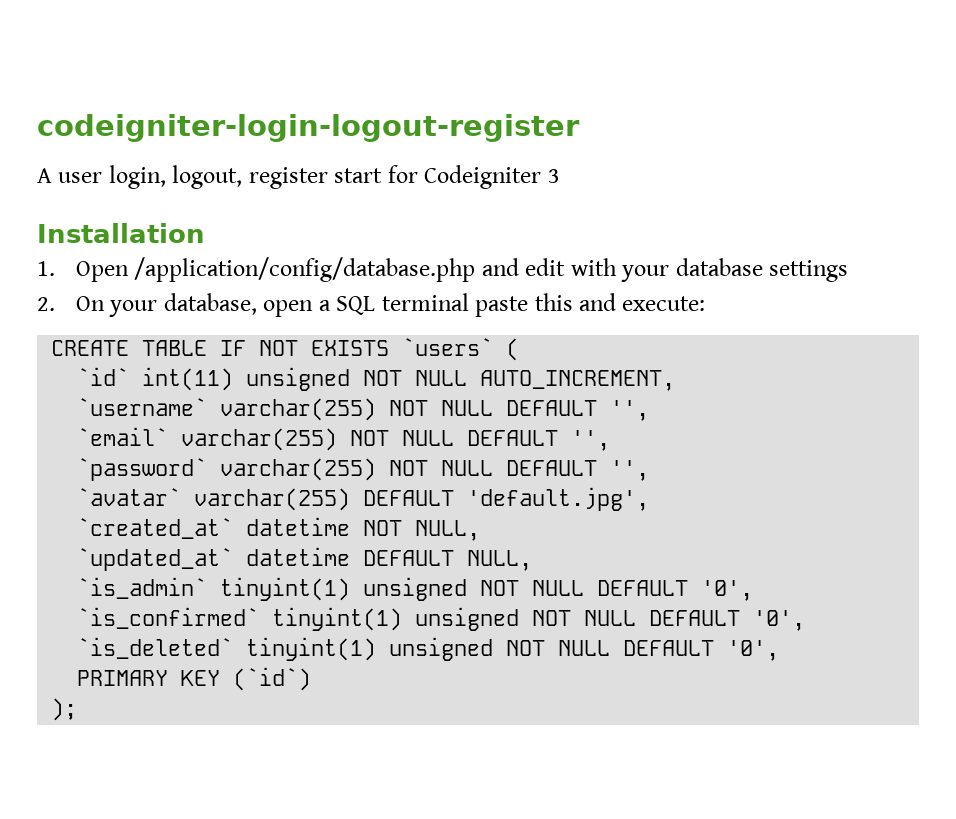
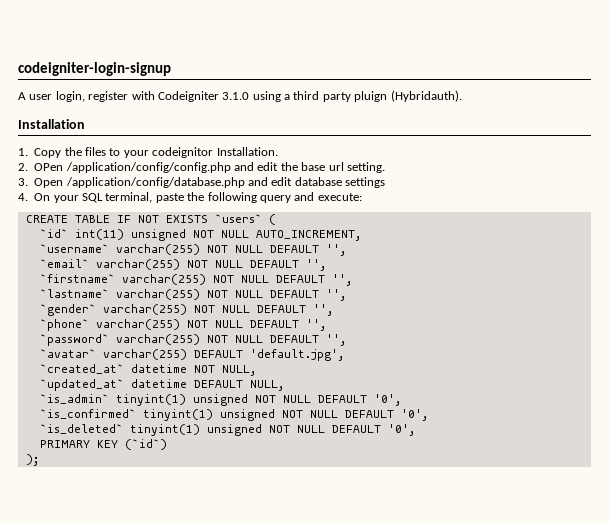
[37,114,580,142] codeigniter-login-logout-register -> [18,62,171,76] codeigniter-login-signup
[172,165,560,189] [37,223,205,243] [37,261,55,276] logout, register start for Codeigniter 3 // Installation // 1. -> [88,90,462,102] [18,119,85,129] [18,147,278,158] [18,162,385,173] [18,178,28,186] register with Codeigniter 3.1.0 using a third party pluign (Hybridauth). // Installation // 1. Copy the files to your codeignitor Installation. // 2. OPen /application/config/config.php and edit the base url setting. // 3.
[570,258,670,282] with your -> (293, 181) none
[37,297,55,311] 2. -> [18,193,28,201] 4.
[163,293,573,317] database, open a SQL terminal paste this -> [82,192,291,203] SQL terminal, paste the following query
(611, 440) none -> [39,274,352,286] [39,289,346,301] [39,304,333,316] [39,319,326,331] // `firstname` varchar(255) NOT NULL DEFAULT '', // `lastname` varchar(255) NOT NULL DEFAULT '', // `gender` varchar(255) NOT NULL DEFAULT '', // `phone` varchar(255) NOT NULL DEFAULT '',

